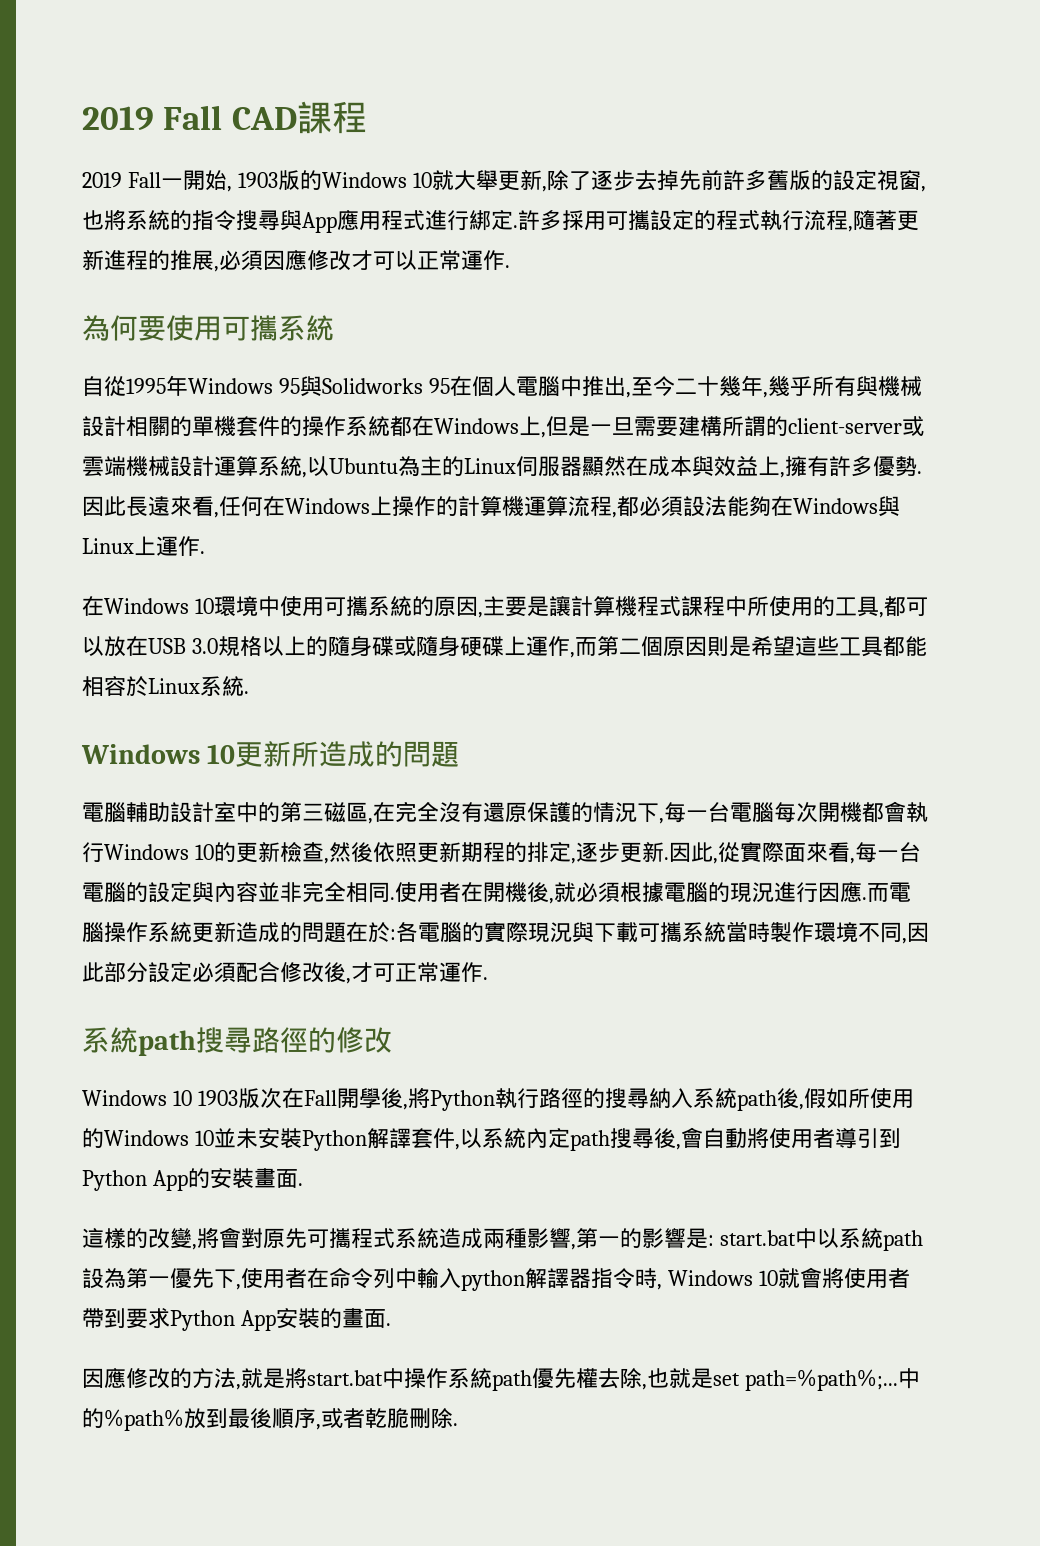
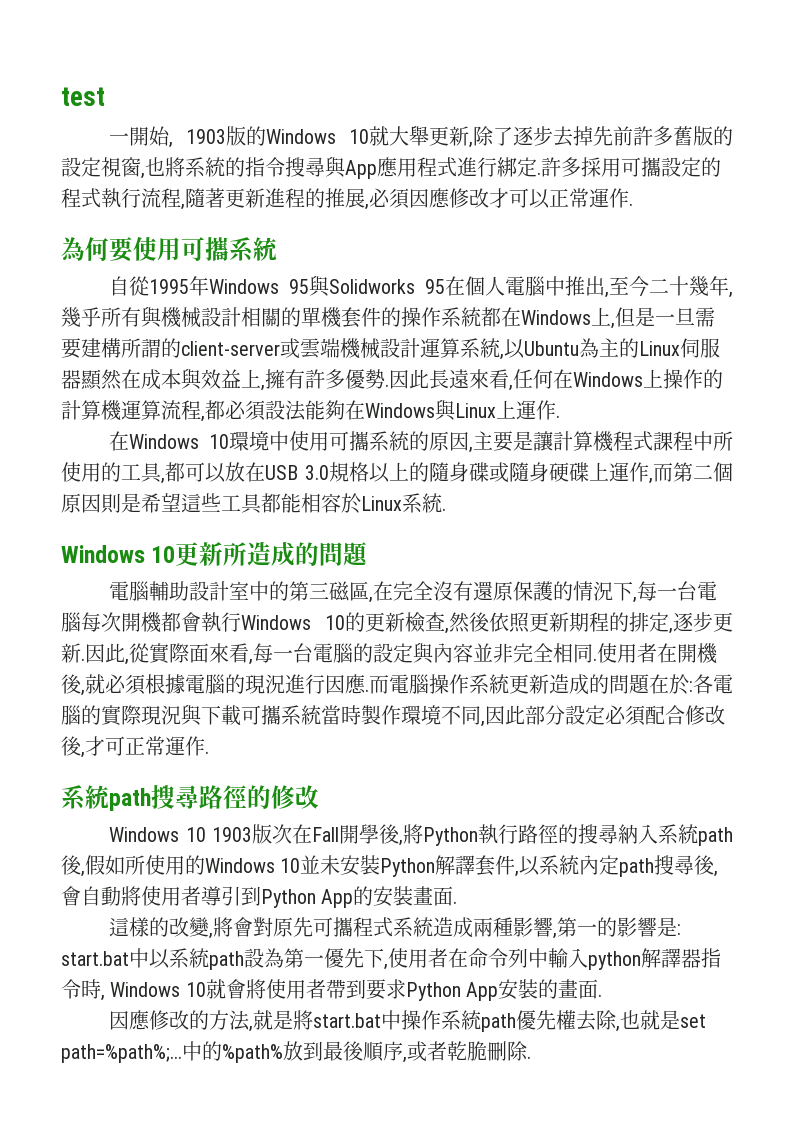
[82,101,367,134] [82,172,161,188] 2019 Fall CAD課程 // 2019 Fall -> [61,87,105,106] test //

